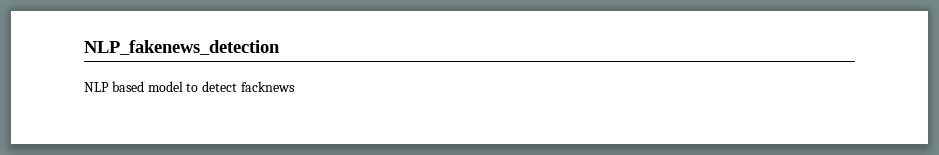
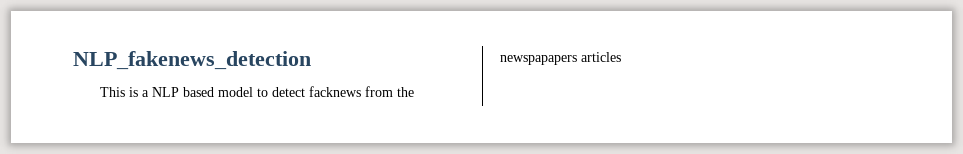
(280, 47) none -> [99,87,149,97] This is a
(295, 86) none -> [364,86,414,97] [500,52,621,65] from the newspapapers articles

